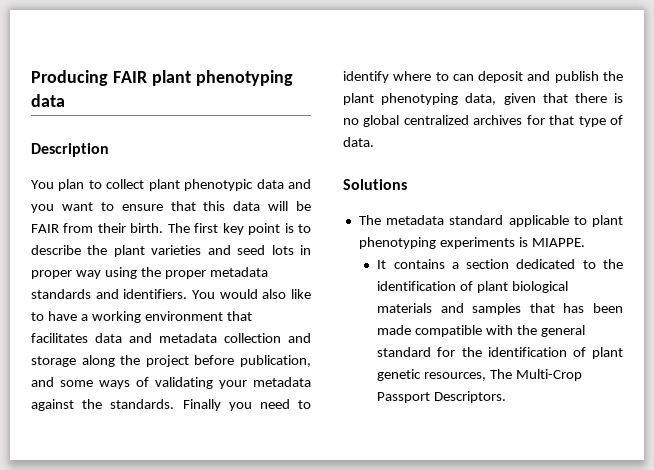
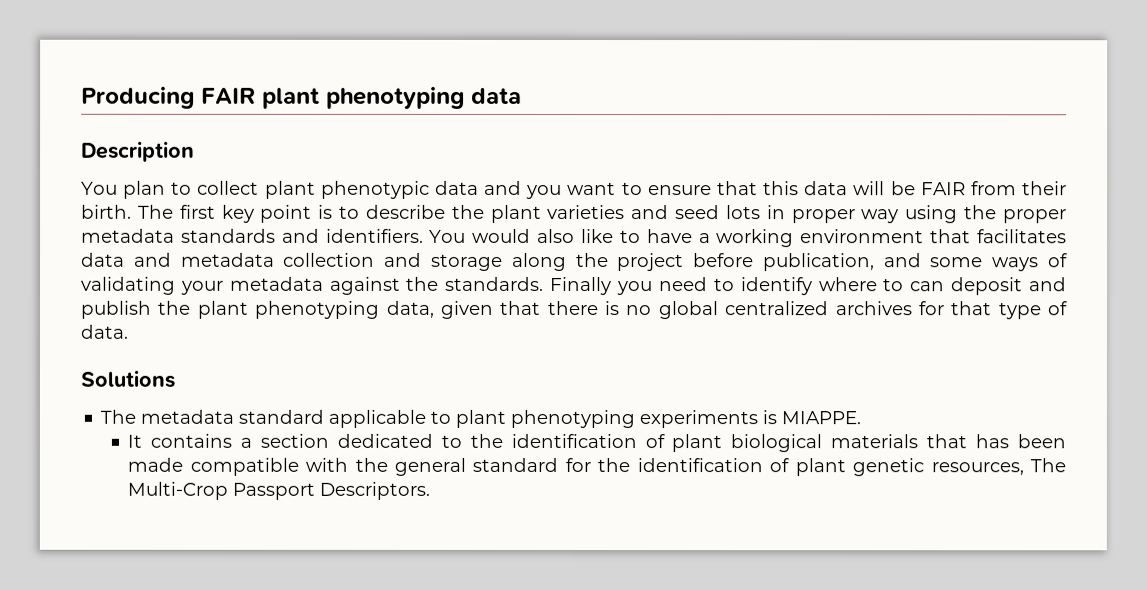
[440,303,522,315] and samples -> (919, 441) none

